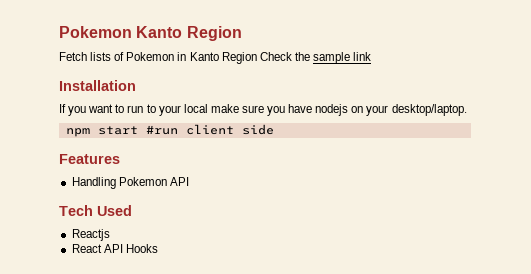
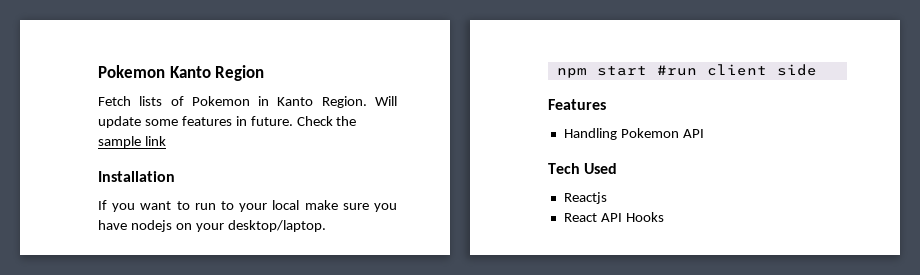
[221,52,257,64] Region -> [321,96,397,108] [98,116,293,128] Region. Will update some features in future.

